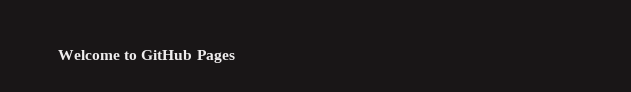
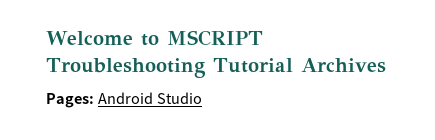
[141,50,235,63] GitHub Pages -> [166,30,263,46] [46,58,386,78] [46,92,202,108] MSCRIPT Troubleshooting Tutorial Archives // Pages: Android Studio

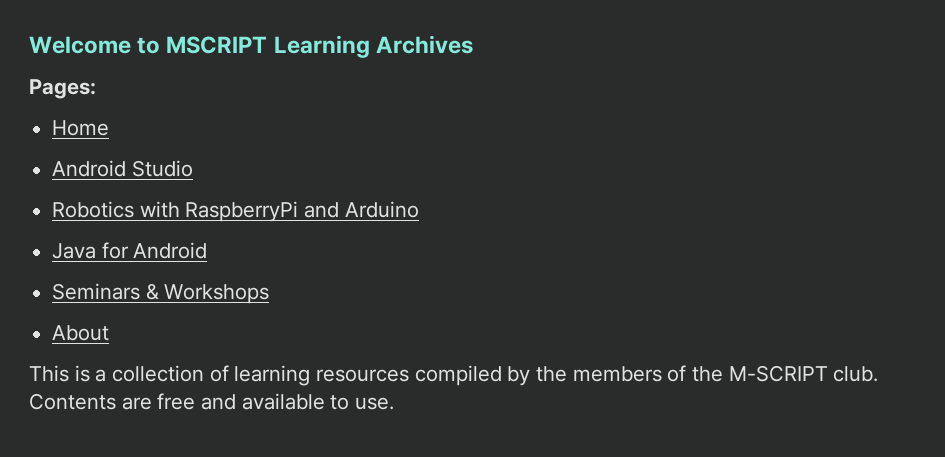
[46,58,293,78] Troubleshooting Tutorial -> [273,35,370,58] Learning
(94, 100) none -> [52,120,110,136] // Home //
(202, 98) none -> [52,201,419,222] [52,242,208,259] [52,283,270,304] [52,325,110,341] [29,365,879,386] [29,393,395,410] // Robotics with RaspberryPi and Arduino // Java for Android // Seminars & Workshops // About // This is a collection of learning resources compiled by the members of the M-SCRIPT club. Contents are free and available to use.

